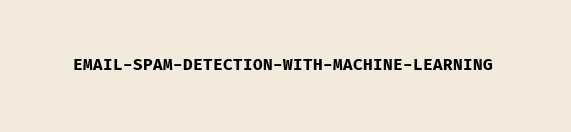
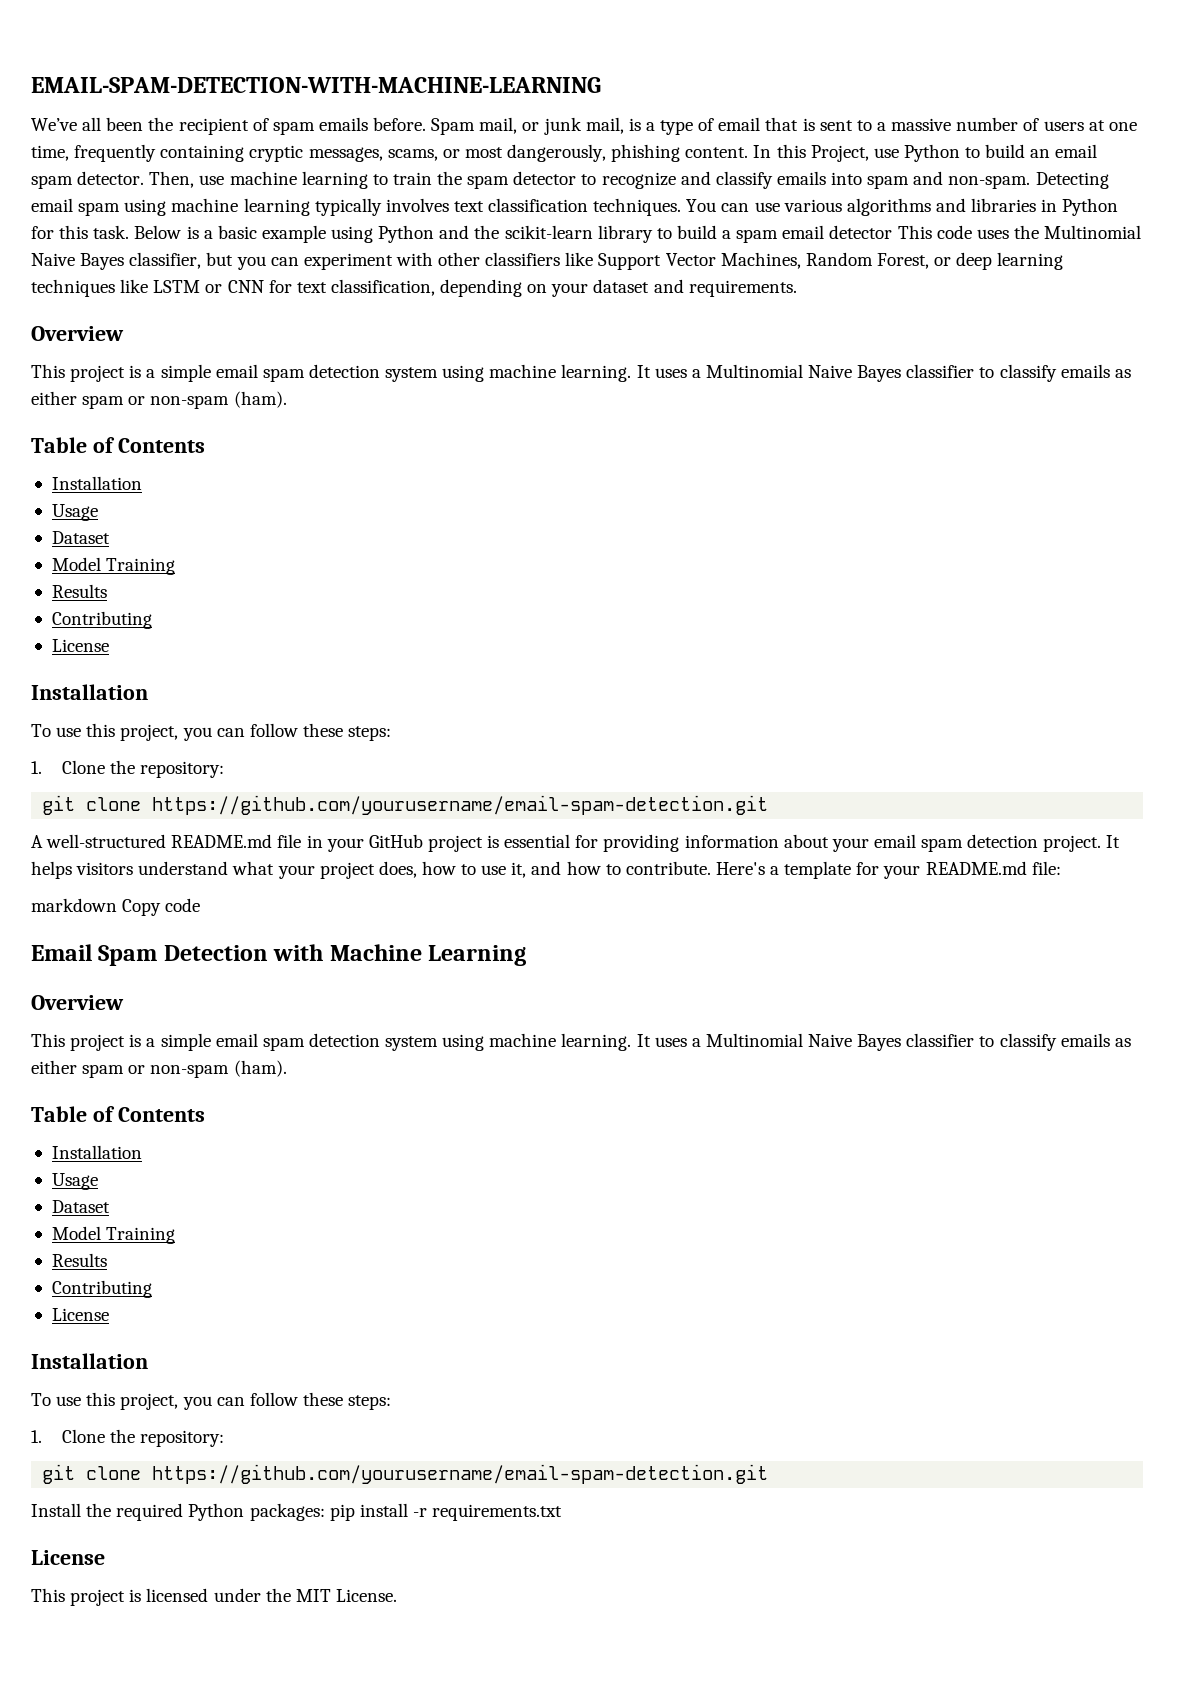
(493, 64) none -> [31,117,1137,135] [31,144,1098,162] [31,171,1109,189] [31,198,1119,216] [31,225,1142,243] [31,252,1064,270] [31,279,797,297] [31,326,124,341] [31,364,1131,382] [31,391,287,409] [31,437,205,453] [51,476,142,490] [51,504,98,521] [51,531,110,544] [51,557,176,575] [51,584,107,598] [51,611,152,629] [51,639,109,652] [31,684,148,700] [31,723,392,741] [31,760,225,778] [42,795,769,815] [31,834,1121,852] [31,861,1061,879] [31,898,201,916] [31,944,527,966] [31,995,124,1010] [31,1033,1131,1051] [31,1060,287,1078] [31,1106,205,1122] [51,1145,142,1159] [51,1173,98,1190] [51,1200,110,1213] [51,1226,176,1244] [51,1253,107,1267] [51,1280,152,1298] [51,1308,109,1321] [31,1353,148,1369] [31,1392,392,1410] [31,1429,225,1447] [42,1464,769,1484] [31,1503,563,1521] [31,1550,105,1565] [31,1588,397,1606] // We’ve all been the recipient of spam emails before. Spam mail, or junk mail, is a type of email that is sent to a massive number of users at one time, frequently containing cryptic messages, scams, or most dangerously, phishing content. In this Project, use Python to build an email spam detector. Then, use machine learning to train the spam detector to recognize and classify emails into spam and non-spam. Detecting email spam using machine learning typically involves text classification techniques. You can use various algorithms and libraries in Python for this task. Below is a basic example using Python and the scikit-learn library to build a spam email detector This code uses the Multinomial Naive Bayes classifier, but you can experiment with other classifiers like Support Vector Machines, Random Forest, or deep learning techniques like LSTM or CNN for text classification, depending on your dataset and requirements. // Overview // This project is a simple email spam detection system using machine learning. It uses a Multinomial Naive Bayes classifier to classify emails as either spam or non-spam (ham). // Table of Contents // Installation // Usage // Dataset // Model Training // Results // Contributing // License // Installation // To use this project, you can follow these steps: // 1. Clone the repository: // git clone https://github.com/yourusername/email-spam-detection.git // A well-structured README.md file in your GitHub project is essential for providing information about your email spam detection project. It helps visitors understand what your project does, how to use it, and how to contribute. Here's a template for your README.md file: // markdown Copy code // Email Spam Detection with Machine Learning // Overview // This project is a simple email spam detection system using machine learning. It uses a Multinomial Naive Bayes classifier to classify emails as either spam or non-spam (ham). // Table of Contents // Installation // Usage // Dataset // Model Training // Results // Contributing // License // Installation // To use this project, you can follow these steps: // 1. Clone the repository: // git clone https://github.com/yourusername/email-spam-detection.git // Install the required Python packages: pip install -r requirements.txt // License // This project is licensed under the MIT License.

